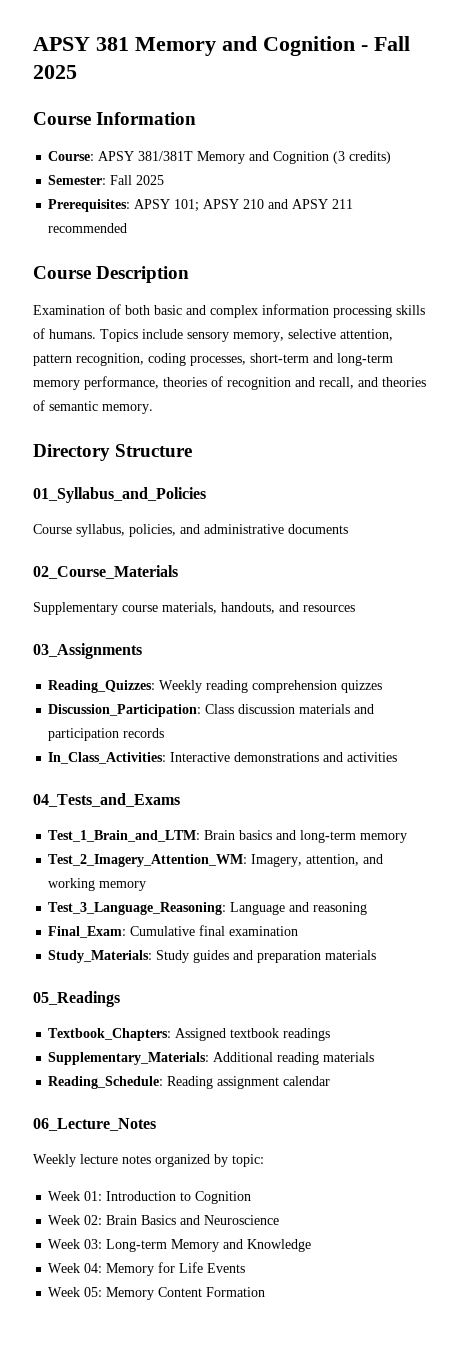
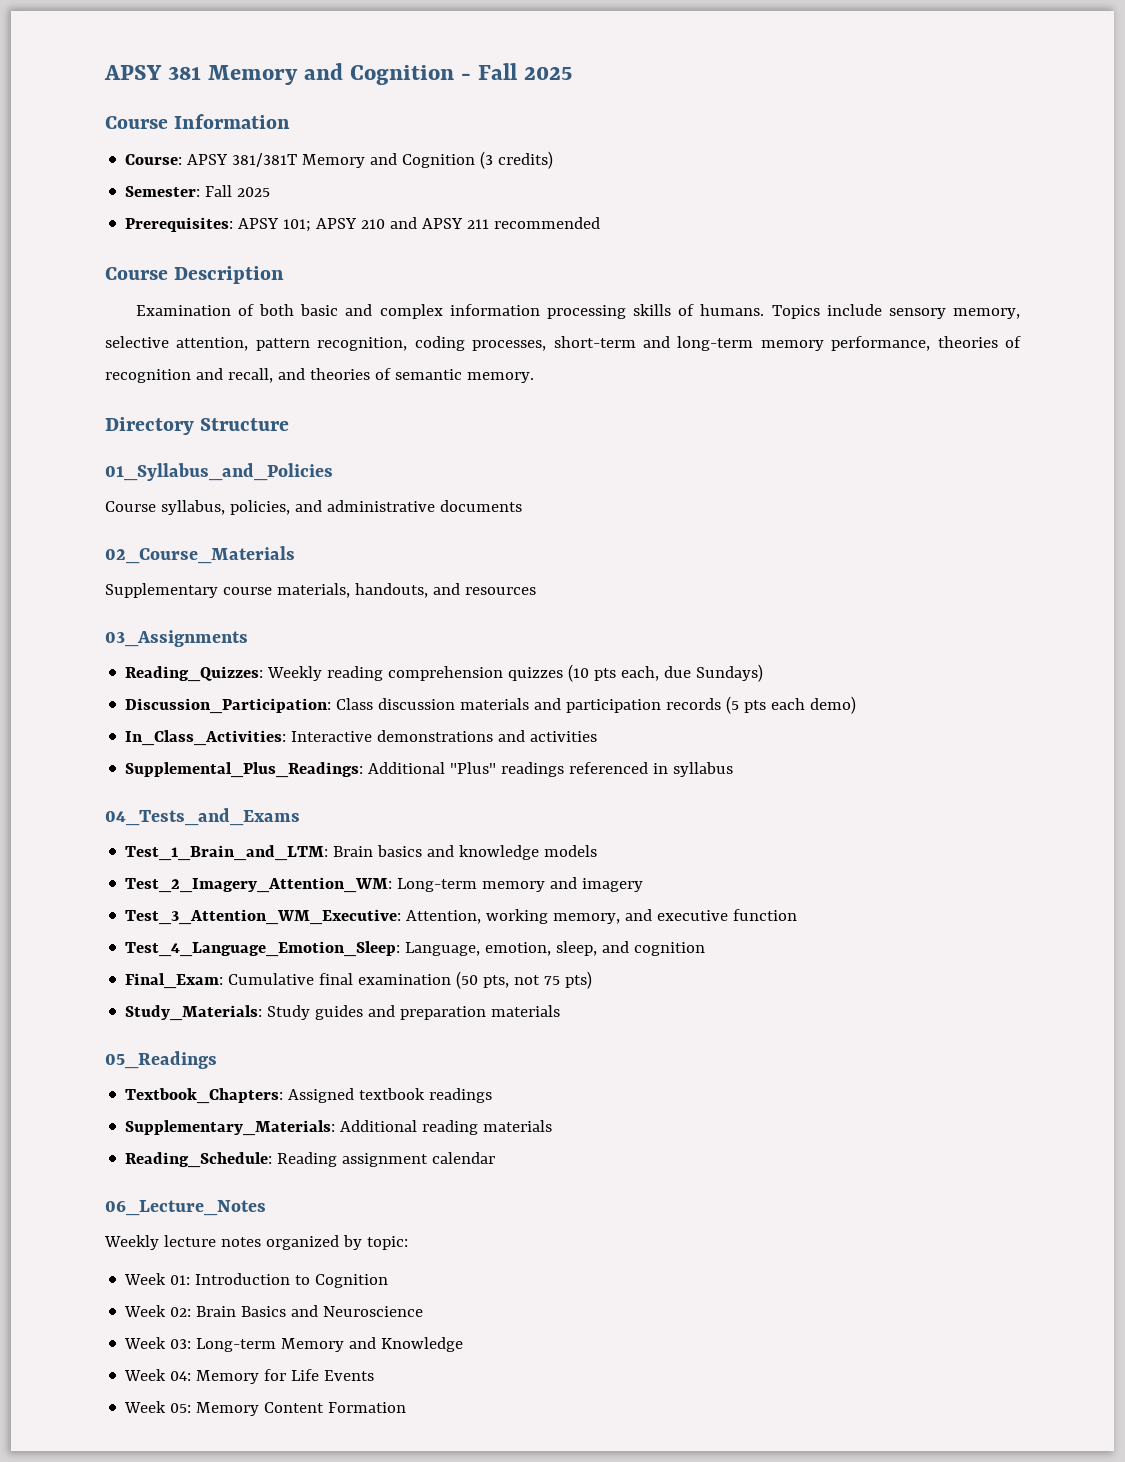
(383, 686) none -> [568,664,764,682] (10 pts each, due Sundays)
(165, 733) none -> [726,696,857,714] (5 pts each demo)
(398, 757) none -> [125,762,734,778] // Supplemental_Plus_Readings: Additional "Plus" readings referenced in syllabus
[300,830,408,843] long-term memory -> [459,845,598,860] knowledge models
[251,854,384,867] [48,878,147,891] [48,902,368,915] Imagery, attention, and working memory // Test_3_Language_Reasoning: Language and reasoning -> [397,877,644,892] [125,909,798,925] [125,941,706,957] Long-term memory and imagery // Test_3_Attention_WM_Executive: Attention, working memory, and executive function // Test_4_Language_Emotion_Sleep: Language, emotion, sleep, and cognition
(299, 931) none -> [456,971,593,989] (50 pts, not 75 pts)

